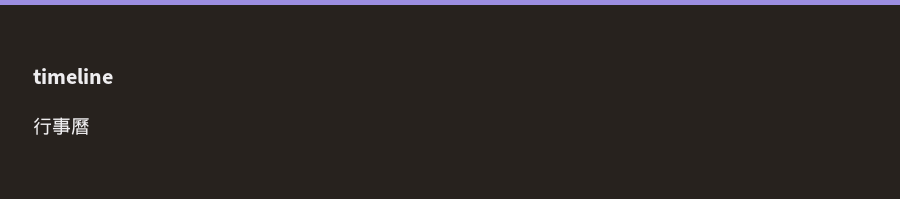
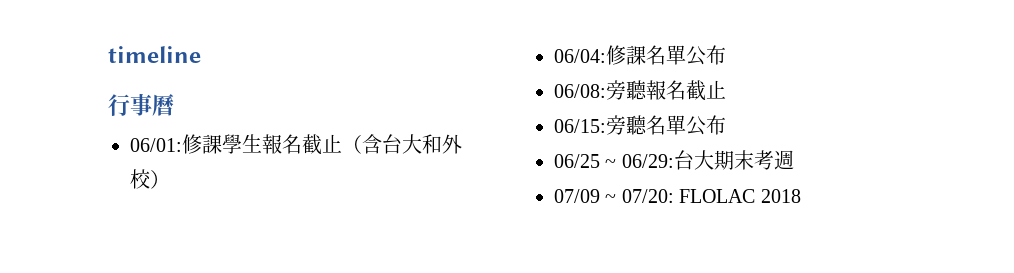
(90, 126) none -> [130,134,462,155] [130,169,170,189] [554,45,726,66] [554,80,726,101] [554,115,726,136] [554,150,794,170] [554,189,801,203] // 06/01:修課學生報名截止（含台大和外校） // 06/04:修課名單公布 // 06/08:旁聽報名截止 // 06/15:旁聽名單公布 // 06/25 ~ 06/29:台大期末考週 // 07/09 ~ 07/20: FLOLAC 2018

